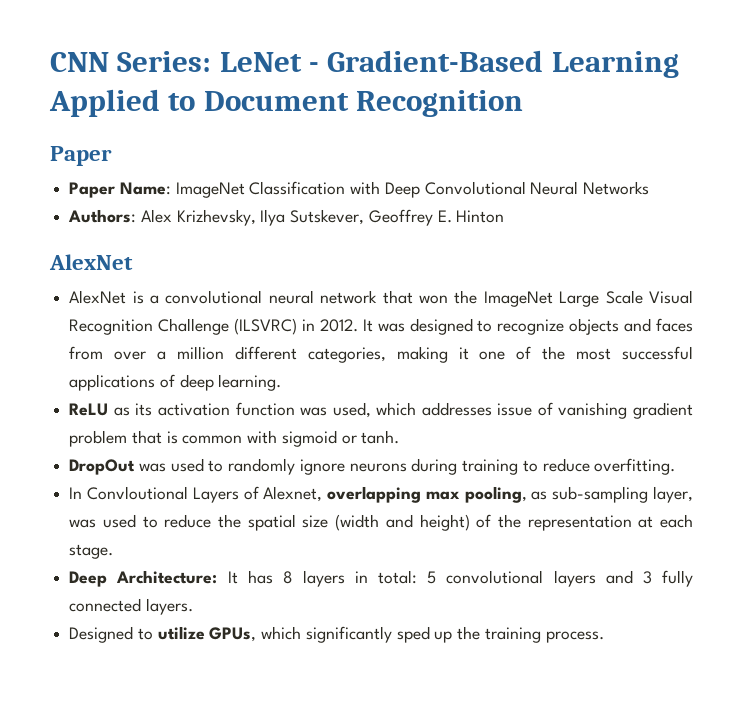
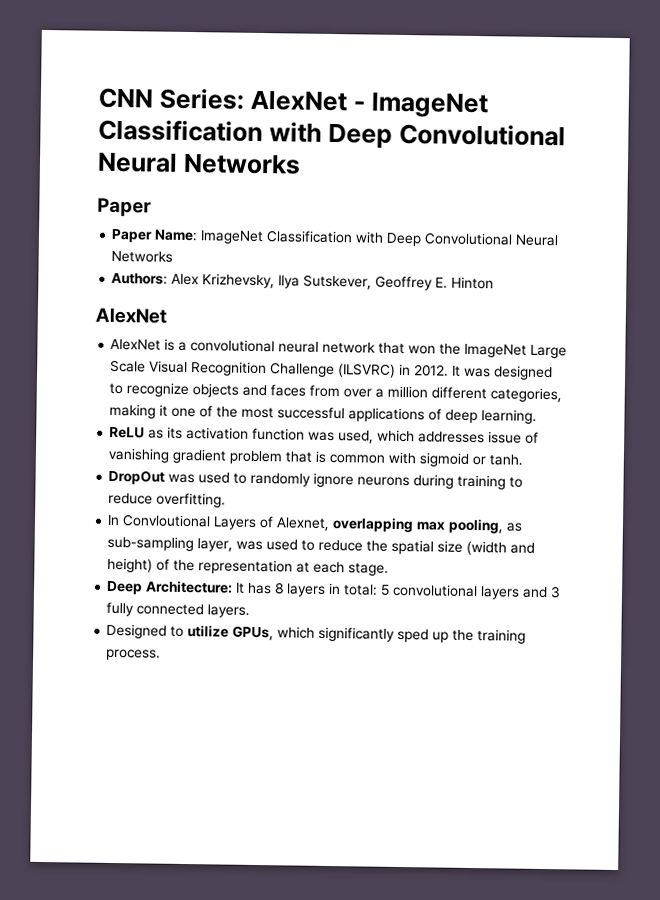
[219,50,679,78] [49,89,524,117] LeNet - Gradient-Based Learning Applied to Document Recognition -> [249,89,488,119] [98,118,566,149] [97,151,301,175] AlexNet - ImageNet Classification with Deep Convolutional Neural Networks

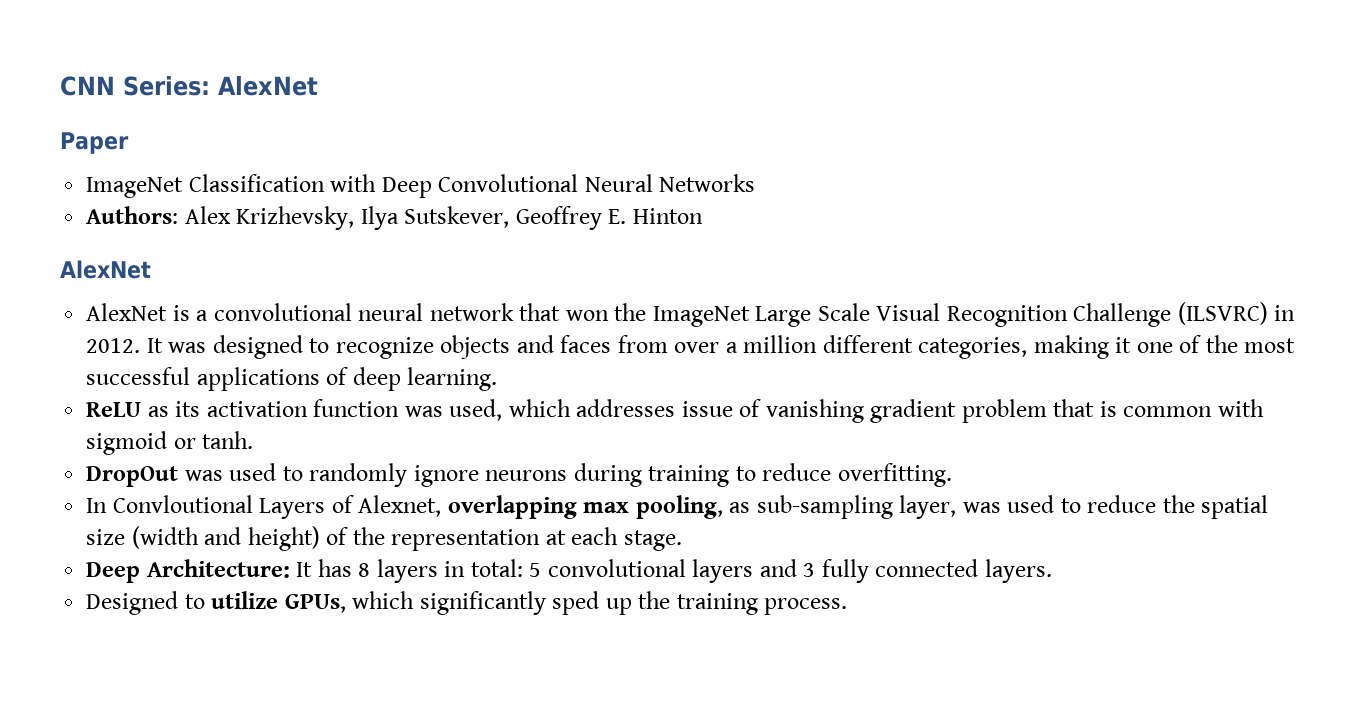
[352,91,488,119] [98,118,566,149] [97,151,301,175] - ImageNet Classification with Deep Convolutional Neural Networks -> (318, 86) none
[111,228,199,243] Paper Name: -> (129, 143) none

